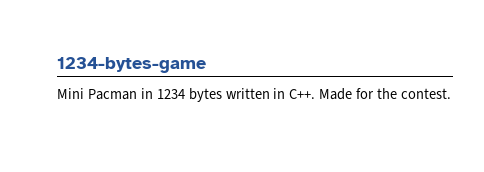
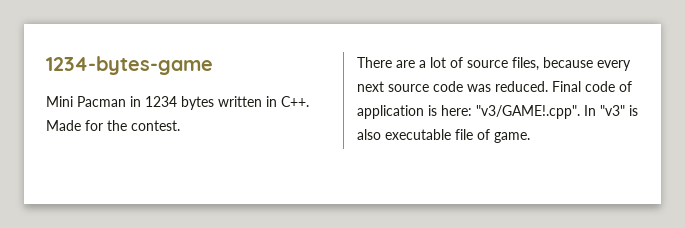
(452, 93) none -> [357,57,631,71] [357,81,632,92] [357,105,638,119] [357,129,530,143] // There are a lot of source files, because every next source code was reduced. Final code of application is here: "v3/GAME!.cpp". In "v3" is also executable file of game.

